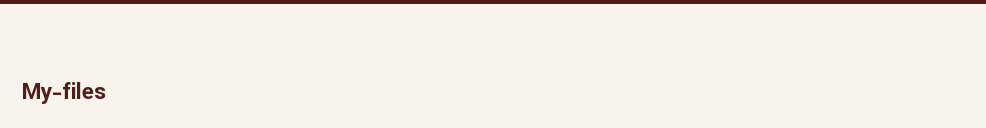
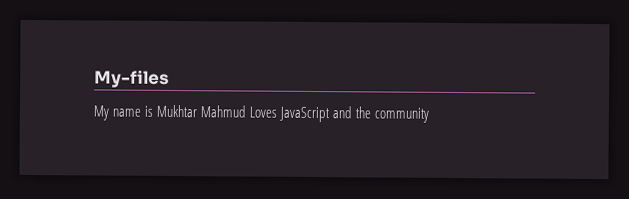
(106, 93) none -> [93,104,430,123] // My name is Mukhtar Mahmud Loves JavaScript and the community

